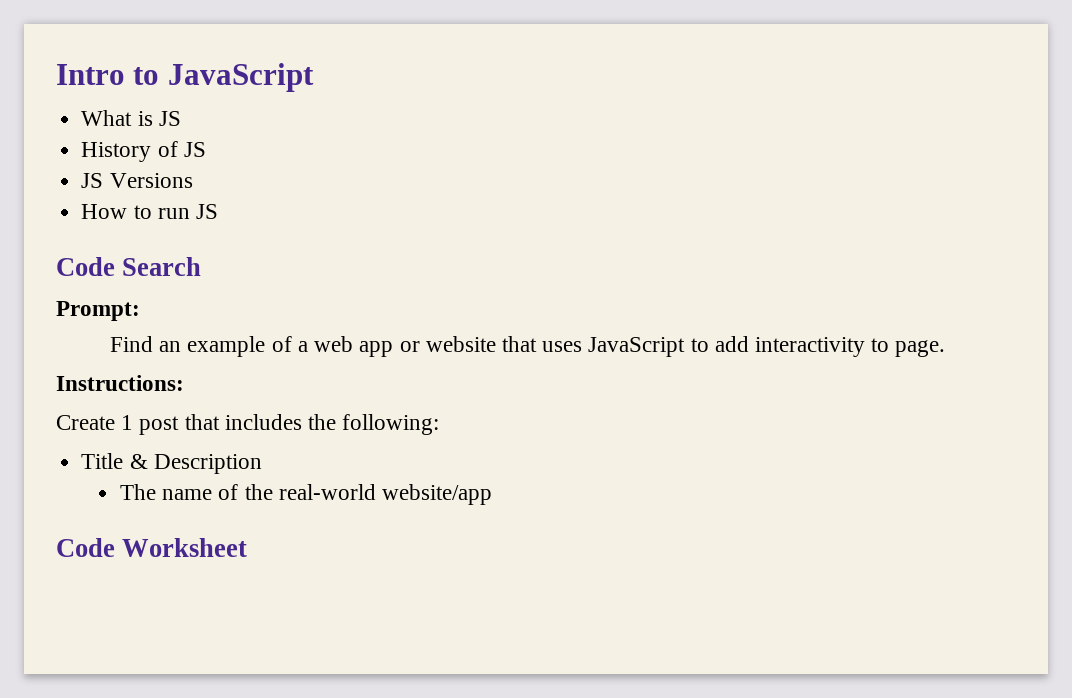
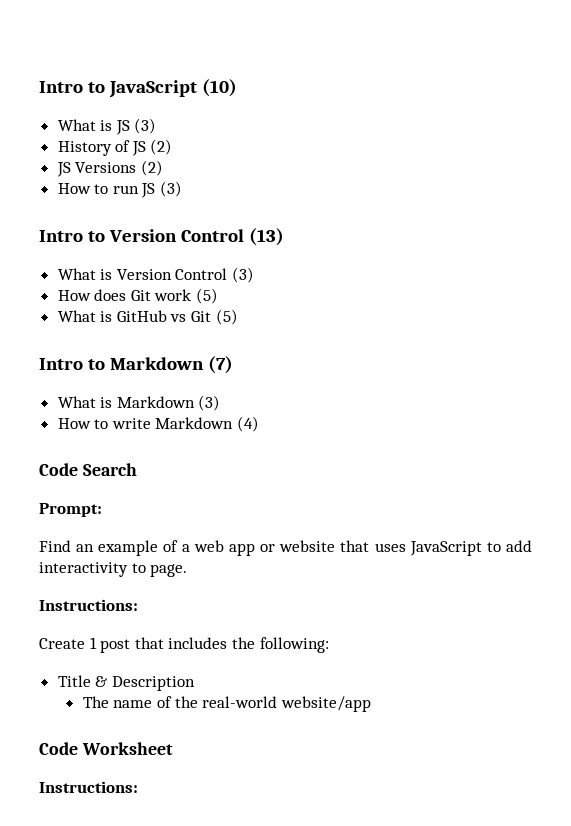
(314, 77) none -> [201,79,237,97] (10)
(181, 118) none -> [134,118,157,134] (3)
(206, 149) none -> [150,139,173,155] (2)
(193, 180) none -> [140,160,163,176] (2)
(218, 211) none -> [160,181,183,197] [39,228,284,246] [57,267,255,283] [57,288,219,304] [57,309,238,325] [39,356,233,374] [57,395,221,411] [57,416,260,432] (3) // Intro to Version Control (13) // What is Version Control (3) // How does Git work (5) // What is GitHub vs Git (5) // Intro to Markdown (7) // What is Markdown (3) // How to write Markdown (4)
(248, 547) none -> [39,781,138,793] // Instructions:

